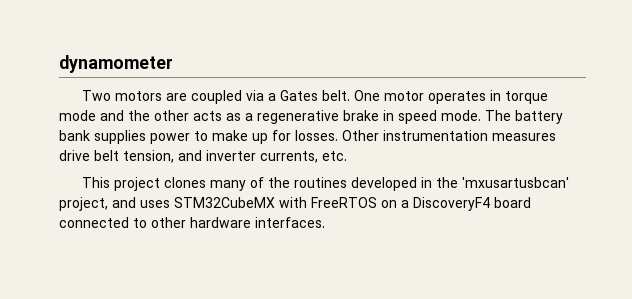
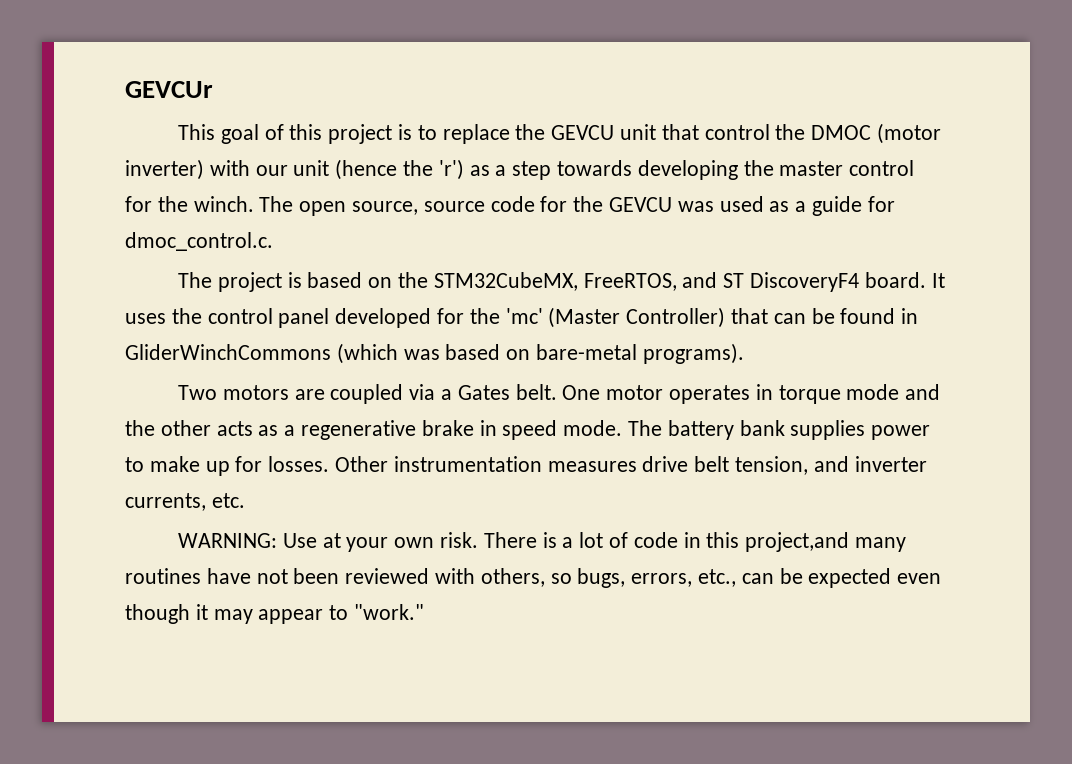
[59,55,173,73] dynamometer -> [125,81,213,98] [177,123,941,144] [125,159,915,180] [125,196,895,216] [125,232,273,251] [177,272,945,292] [125,307,919,328] [125,343,744,364] GEVCUr // This goal of this project is to replace the GEVCU unit that control the DMOC (motor inverter) with our unit (hence the 'r') as a step towards developing the master control for the winch. The open source, source code for the GEVCU was used as a guide for dmoc_control.c. // The project is based on the STM32CubeMX, FreeRTOS, and ST DiscoveryF4 board. It uses the control panel developed for the 'mc' (Master Controller) that can be found in GliderWinchCommons (which was based on bare-metal programs).
[81,177,569,191] [59,197,531,211] [59,217,325,228] This project clones many of the routines developed in the 'mxusartusbcan' project, and uses STM32CubeMX with FreeRTOS on a DiscoveryF4 board connected to other hardware interfaces. -> [177,532,906,552] [125,568,942,588] [125,604,425,624] WARNING: Use at your own risk. There is a lot of code in this project,and many routines have not been reviewed with others, so bugs, errors, etc., can be expected even though it may appear to "work."

